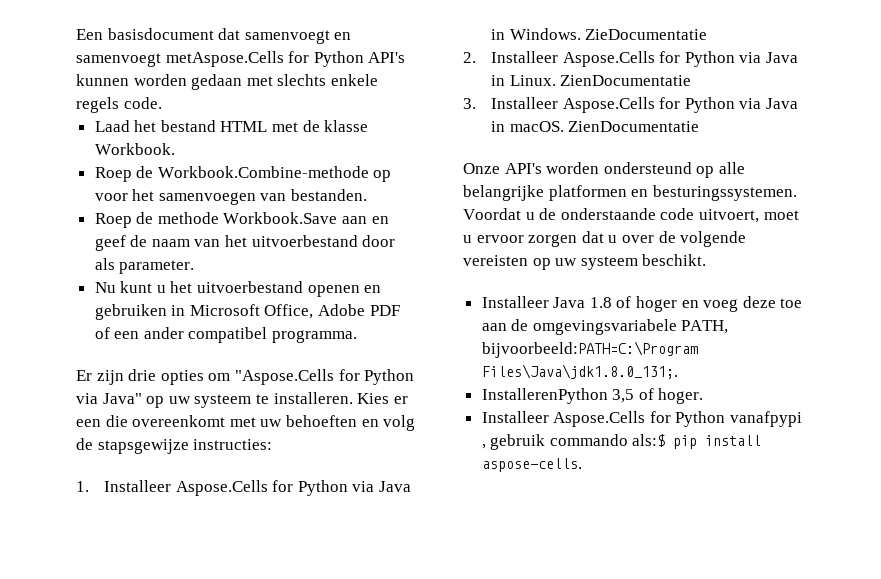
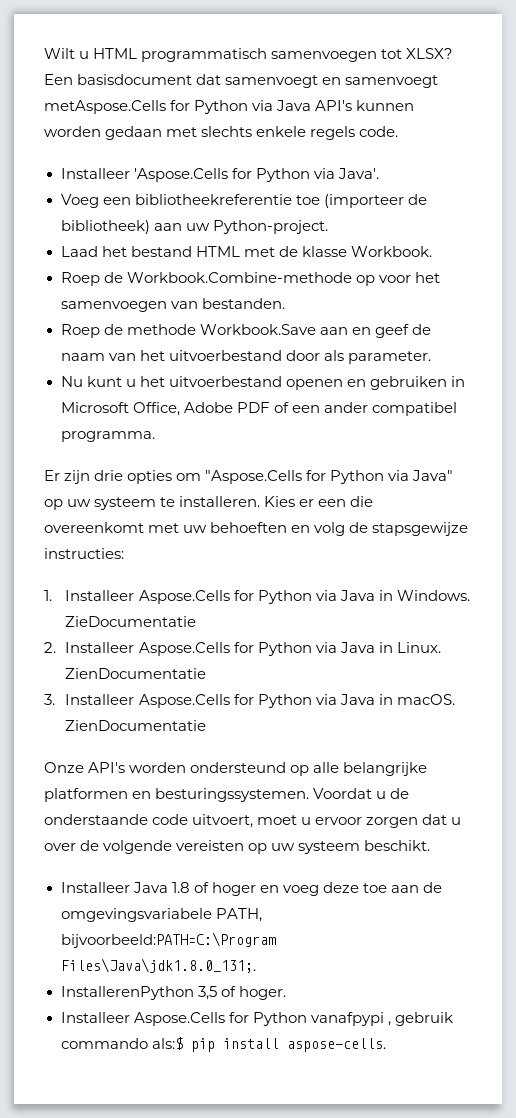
(76, 34) none -> [44,48,454,62] Wilt u HTML programmatisch samenvoegen tot XLSX?
(364, 59) none -> [252,100,312,111] via Java
(162, 103) none -> [60,168,379,182] [60,194,427,208] [60,220,328,234] // Installeer 'Aspose.Cells for Python via Java'. // Voeg een bibliotheekreferentie toe (importeer de bibliotheek) aan uw Python-project.

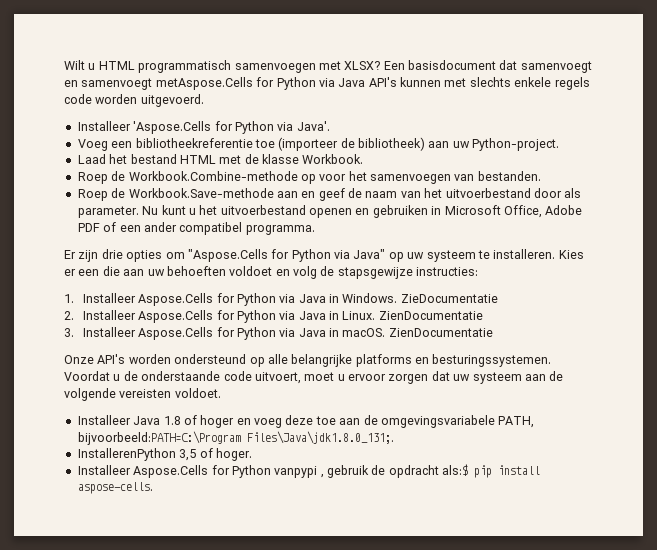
[381,49,403,59] tot -> [318,61,341,70] met
[44,126,163,140] worden gedaan -> (441, 82) none
[359,126,399,137] code. -> [64,94,204,107] code worden uitgevoerd.
[126,324,316,335] methode Workbook.Save -> [128,188,274,198] Workbook.Save-methode
(431, 357) // -> (139, 212) none
[44,522,180,533] overeenkomt met -> [123,269,145,276] aan
(288, 527) none -> [229,266,273,276] voldoet
[44,788,128,802] platformen -> [355,354,412,367] platforms
[451,817,462,825] [44,840,431,854] u over de volgende vereisten op uw systeem beschikt. -> [453,371,564,384] [64,388,221,401] uw systeem aan de volgende vereisten voldoet.
[310,1012,384,1026] vanafpypi -> [274,466,318,478] vanpypi
[60,1038,148,1049] commando -> [371,465,439,478] de opdracht

